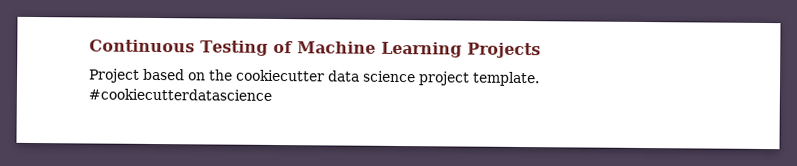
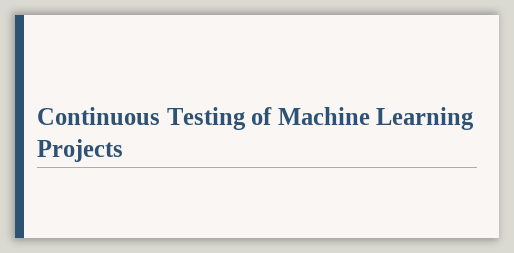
[88,68,540,87] [88,88,272,101] // Project based on the cookiecutter data science project template. #cookiecutterdatascience -> (123, 150) none

